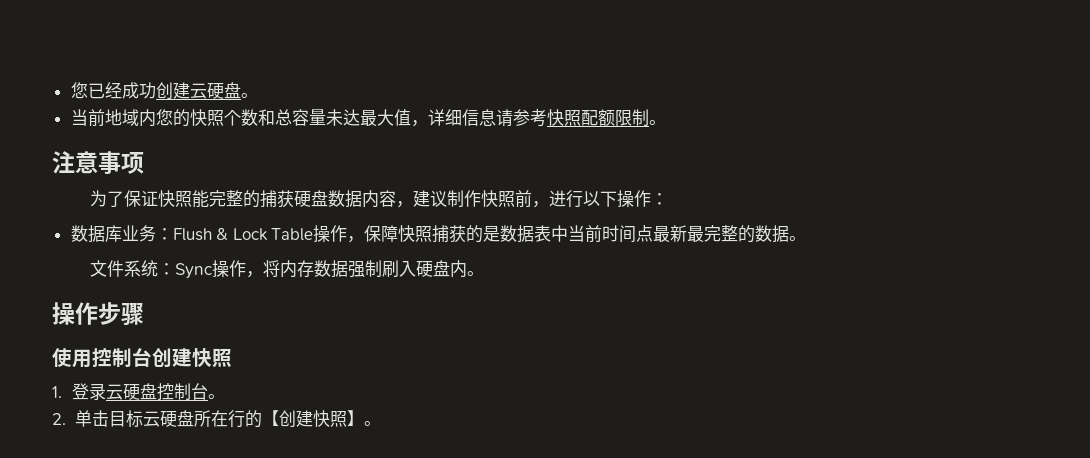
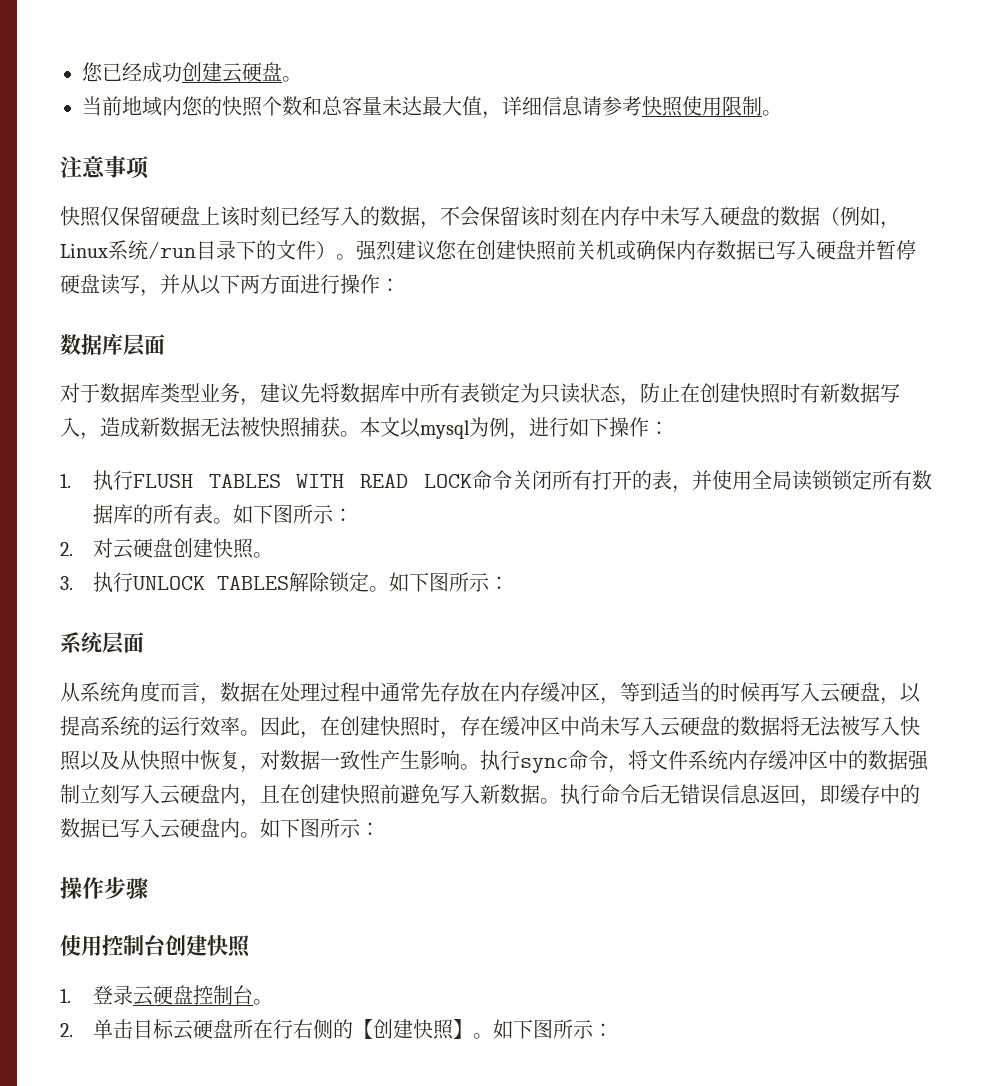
[580,109,615,126] 配额 -> [682,96,722,116] 使用
[90,190,669,208] [70,225,807,243] [90,260,417,279] 为了保证快照能完整的捕获硬盘数据内容，建议制作快照前，进行以下操作： // 数据库业务：Flush & Lock Table操作，保障快照捕获的是数据表中当前时间点最新最完整的数据。 // 文件系统：Sync操作，将内存数据强制刷入 -> [60,206,900,229] [60,240,916,261] [60,274,400,297] [60,333,165,356] [60,383,900,406] [60,417,669,440] [60,470,932,493] [92,504,353,524] [60,538,273,559] [60,572,509,593] [60,632,144,654] [60,681,921,705] [60,716,920,739] [60,750,929,773] [60,784,920,807] [60,818,180,839] 快照仅保留硬盘上该时刻已经写入的数据，不会保留该时刻在内存中未写入硬盘的数据（例如，Linux系统/run目录下的文件）。强烈建议您在创建快照前关机或确保内存数据已写入硬盘并暂停硬盘读写，并从以下两方面进行操作： // 数据库层面 // 对于数据库类型业务，建议先将数据库中所有表锁定为只读状态，防止在创建快照时有新数据写入，造成新数据无法被快照捕获。本文以mysql为例，进行如下操作： // 1.执行FLUSH TABLES WITH READ LOCK命令关闭所有打开的表，并使用全局读锁锁定所有数据库的所有表。如下图所示： // 2.对云硬盘创建快照。 // 3.执行UNLOCK TABLES解除锁定。如下图所示： // 系统层面 // 从系统角度而言，数据在处理过程中通常先存放在内存缓冲区，等到适当的时候再写入云硬盘，以提高系统的运行效率。因此，在创建快照时，存在缓冲区中尚未写入云硬盘的数据将无法被写入快照以及从快照中恢复，对数据一致性产生影响。执行sync命令，将文件系统内存缓冲区中的数据强制立刻写入云硬盘内，且在创建快照前避免写入新数据。执行命令后无错误信息返回，即缓存中的数据已写入云
(485, 273) none -> [260,818,380,838] 如下图所示：
(245, 419) none -> [292,1019,333,1039] 右侧
(381, 423) none -> [492,1019,613,1039] 如下图所示：

